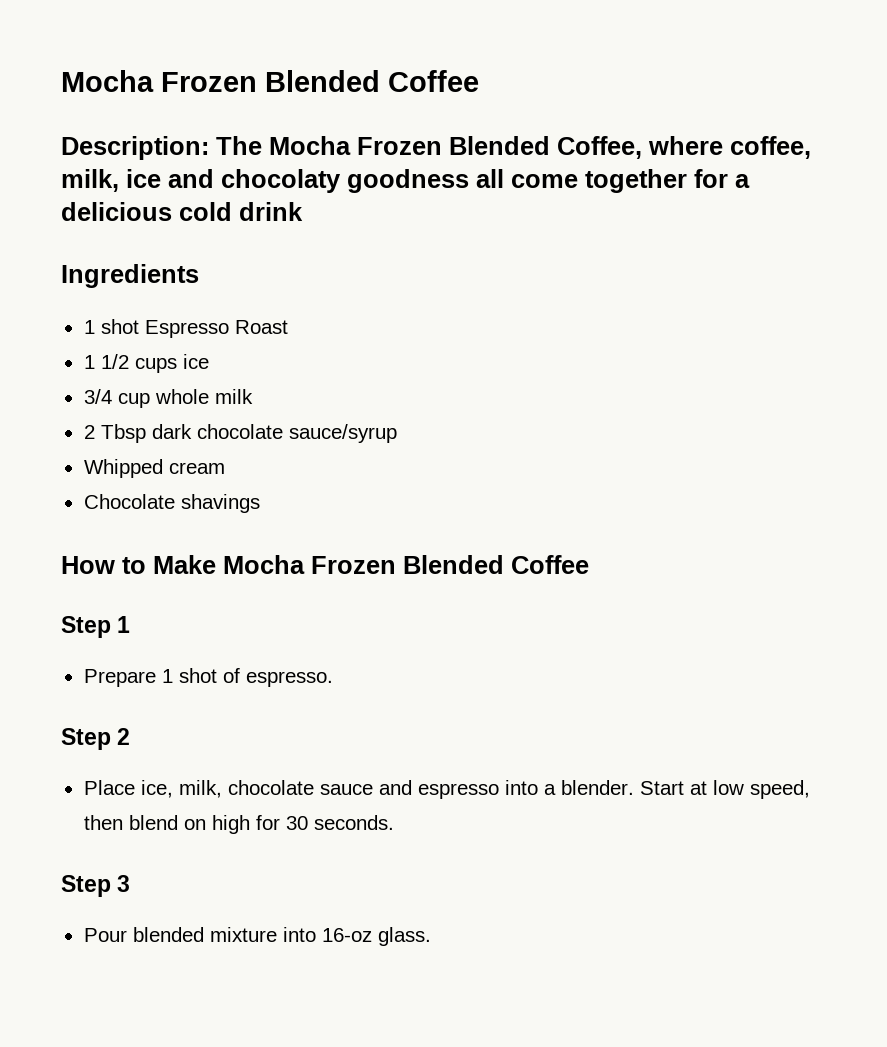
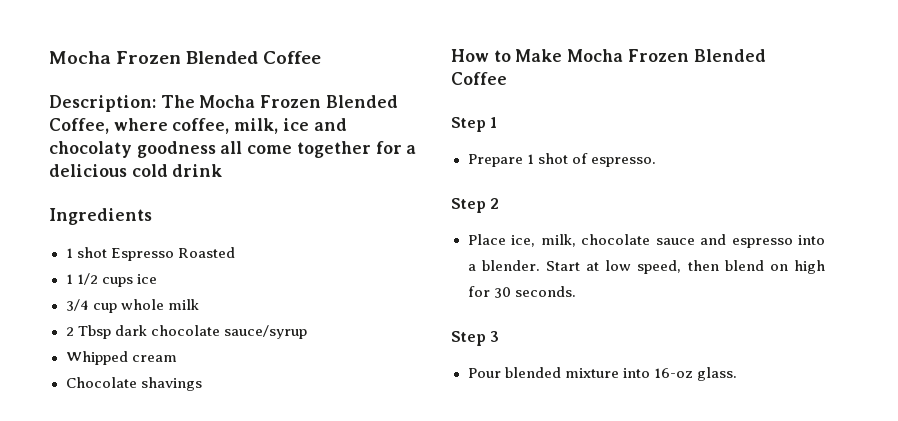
[234,320,288,334] Roast -> [177,247,235,258] Roasted

